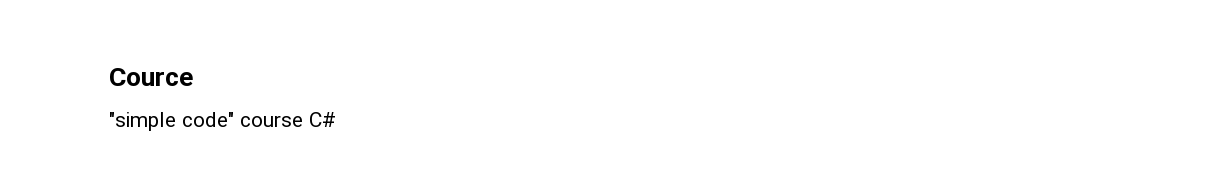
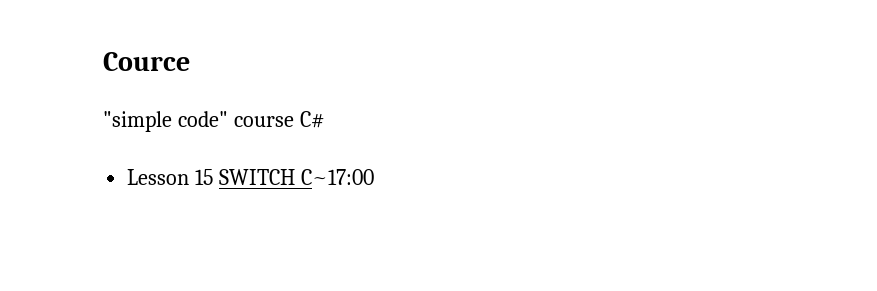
(336, 119) none -> [127,169,375,185] // Lesson 15 SWITCH C~17:00

